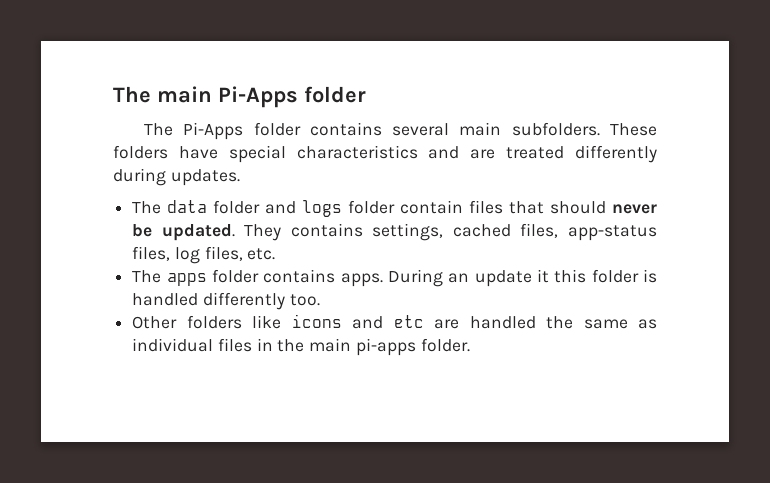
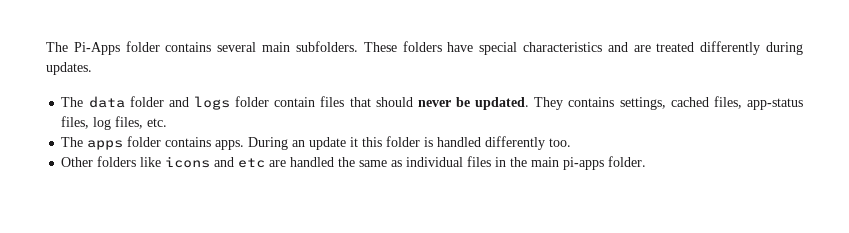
[113,86,366,108] [144,123,174,136] The main Pi-Apps folder // The -> [46,42,68,52] The

